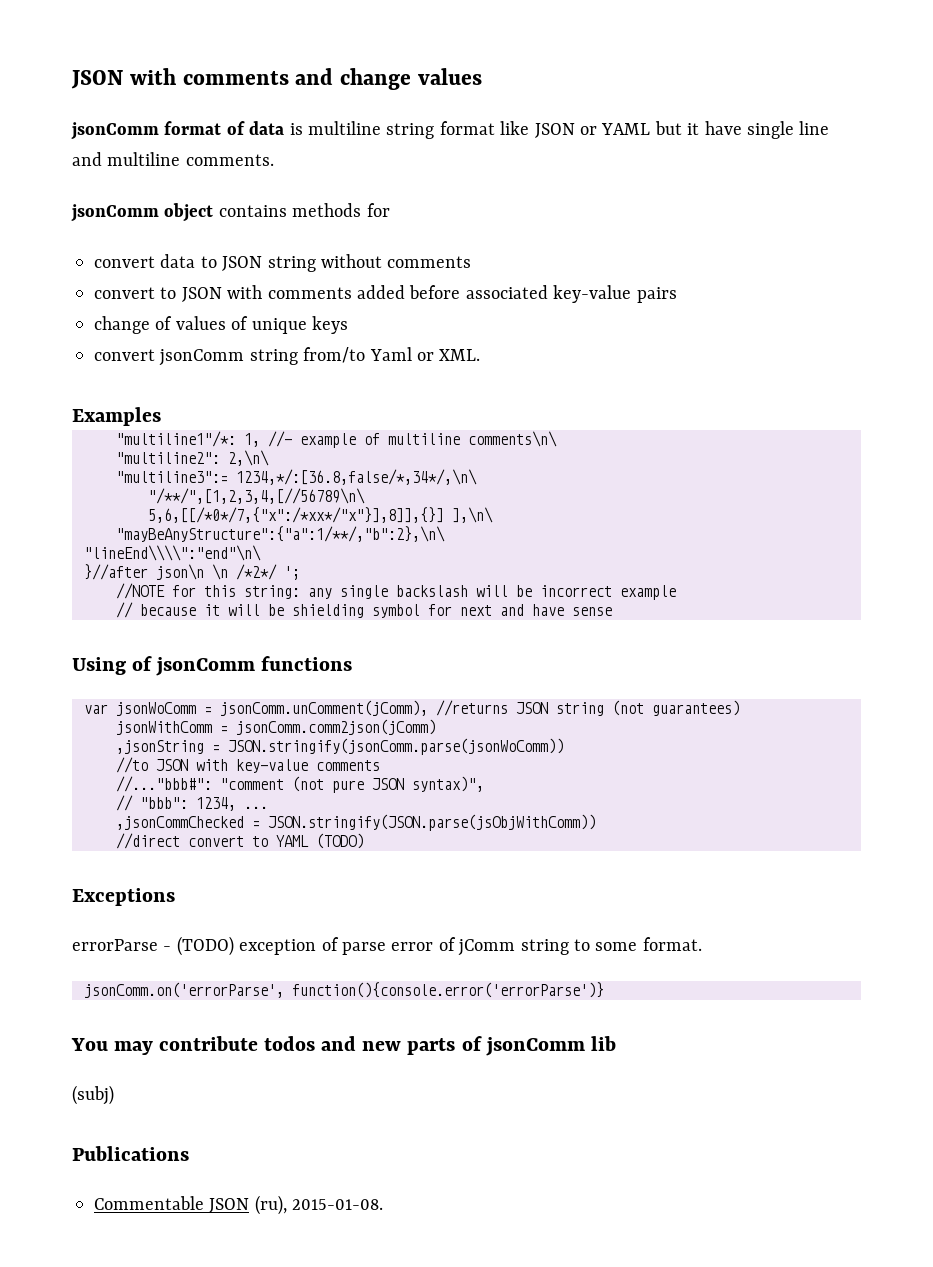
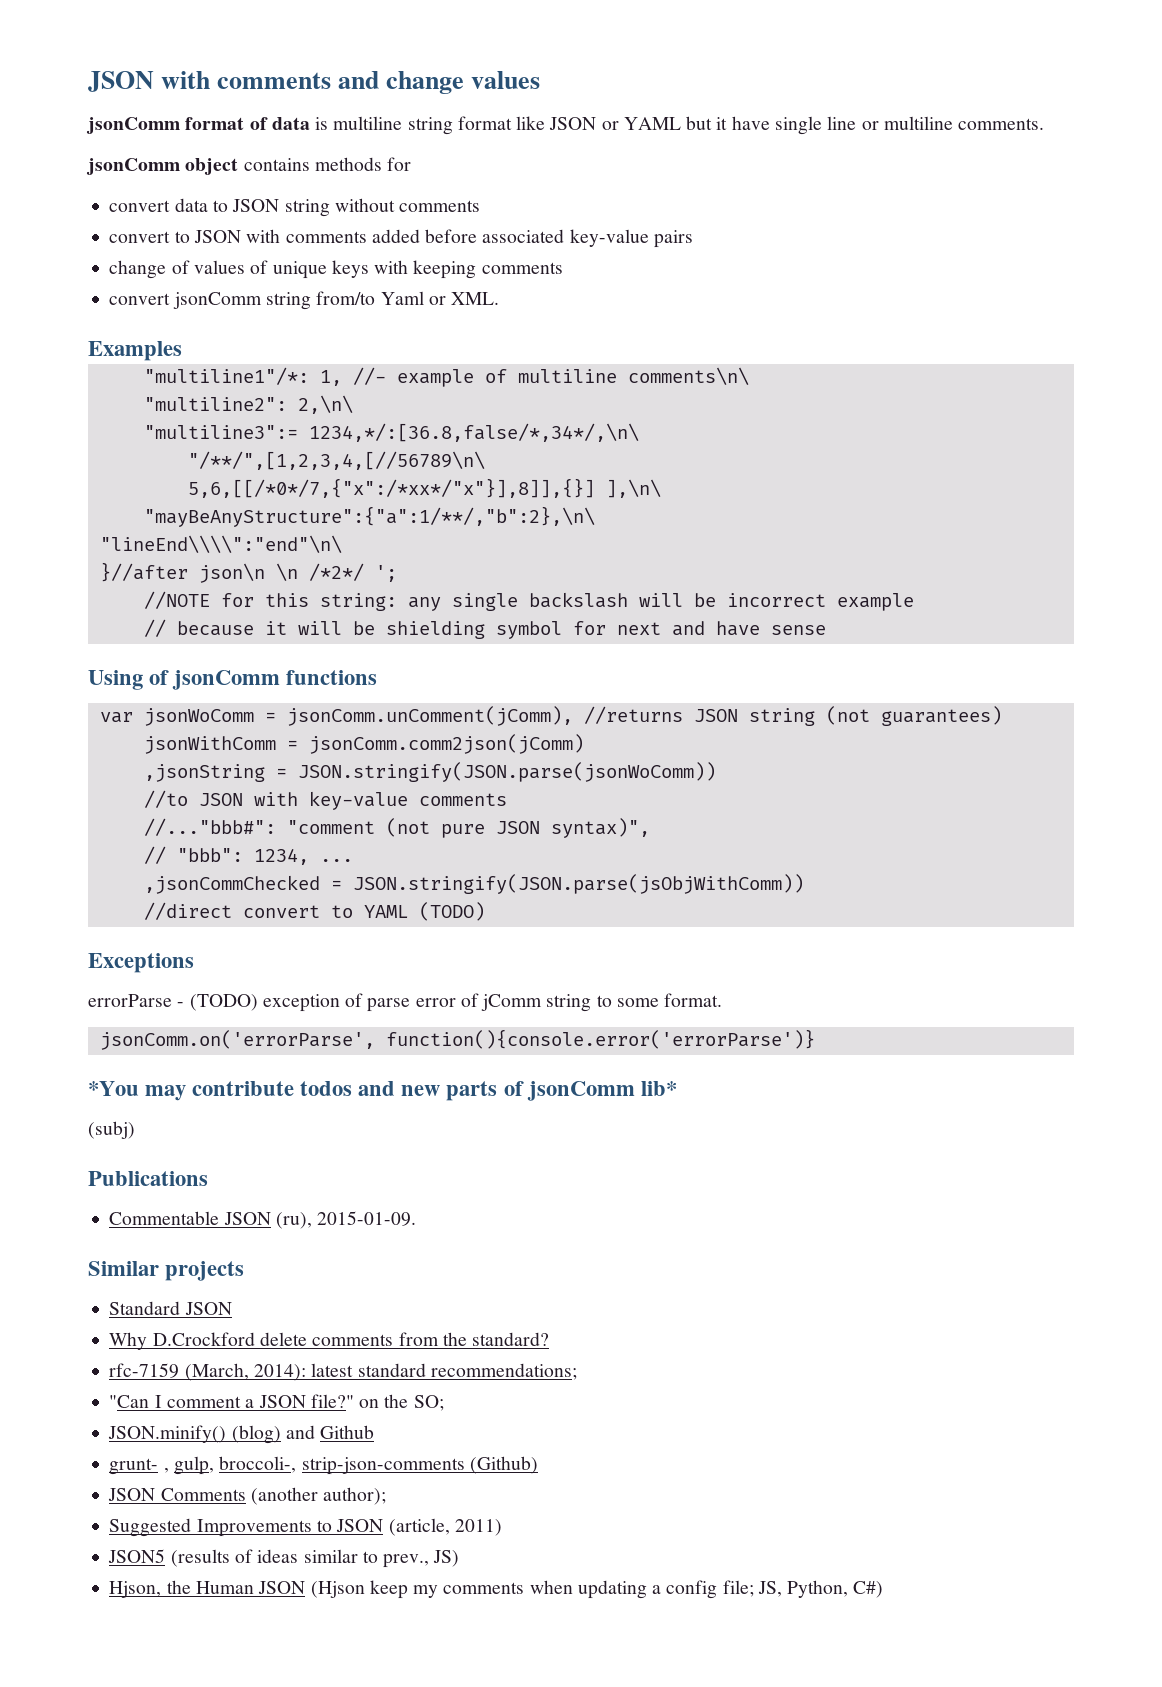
[72,152,102,166] and -> [861,121,879,130] or
(348, 325) none -> [374,260,563,279] with keeping comments
[228,738,564,755] JSON.stringify(jsonComm.parse(jsonWoComm)) -> [297,762,716,782] JSON.stringify(JSON.parse(jsonWoComm))
[71,1038,108,1051] You -> [88,1081,139,1096] *You
[590,1036,616,1051] lib -> [640,1081,677,1096] lib*
[292,1199,384,1210] 2015-01-08. -> [317,1211,417,1226] [88,1261,245,1281] [109,1301,232,1315] [109,1332,550,1350] [109,1363,577,1381] [109,1394,444,1411] [108,1425,375,1444] [109,1456,538,1475] [108,1487,387,1505] [109,1518,502,1537] [108,1549,460,1568] [109,1580,884,1599] 2015-01-09. // Similar projects // Standard JSON // Why D.Crockford delete comments from the standard? // rfc-7159 (March, 2014): latest standard recommendations; // "Can I comment a JSON file?" on the SO; // JSON.minify() (blog) and Github // grunt- , gulp, broccoli-, strip-json-comments (Github) // JSON Comments (another author); // Suggested Improvements to JSON (article, 2011) // JSON5 (results of ideas similar to prev., JS) // Hjson, the Human JSON (Hjson keep my comments when updating a config file; JS, Python, C#)

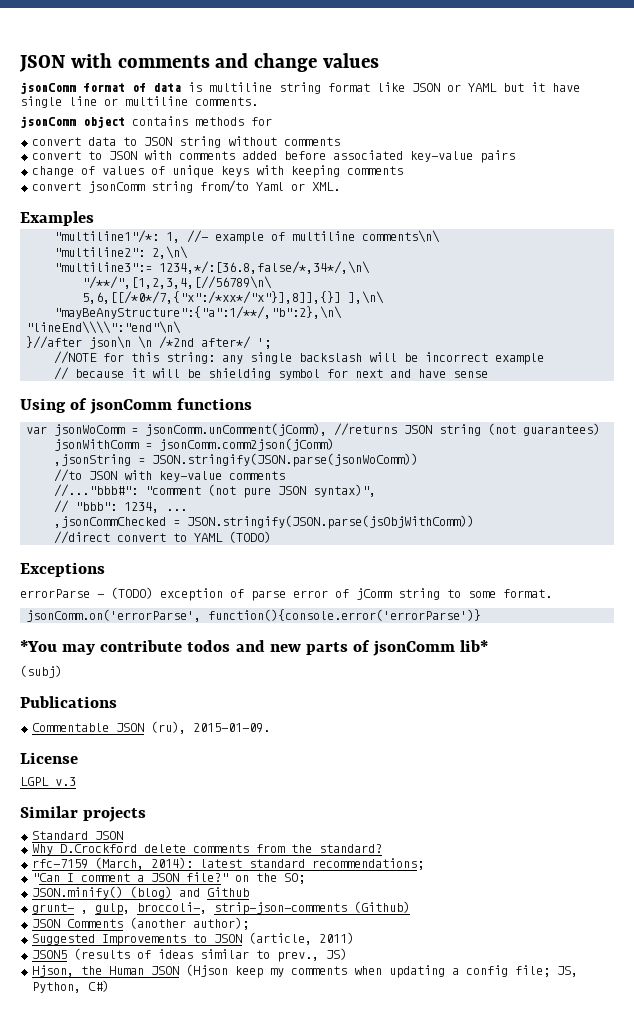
[308,563,364,581] /*2*/ -> [159,336,252,349] /*2nd after*/
(417, 1218) none -> [20,752,78,764] [20,777,76,786] // License // LGPL v.3

